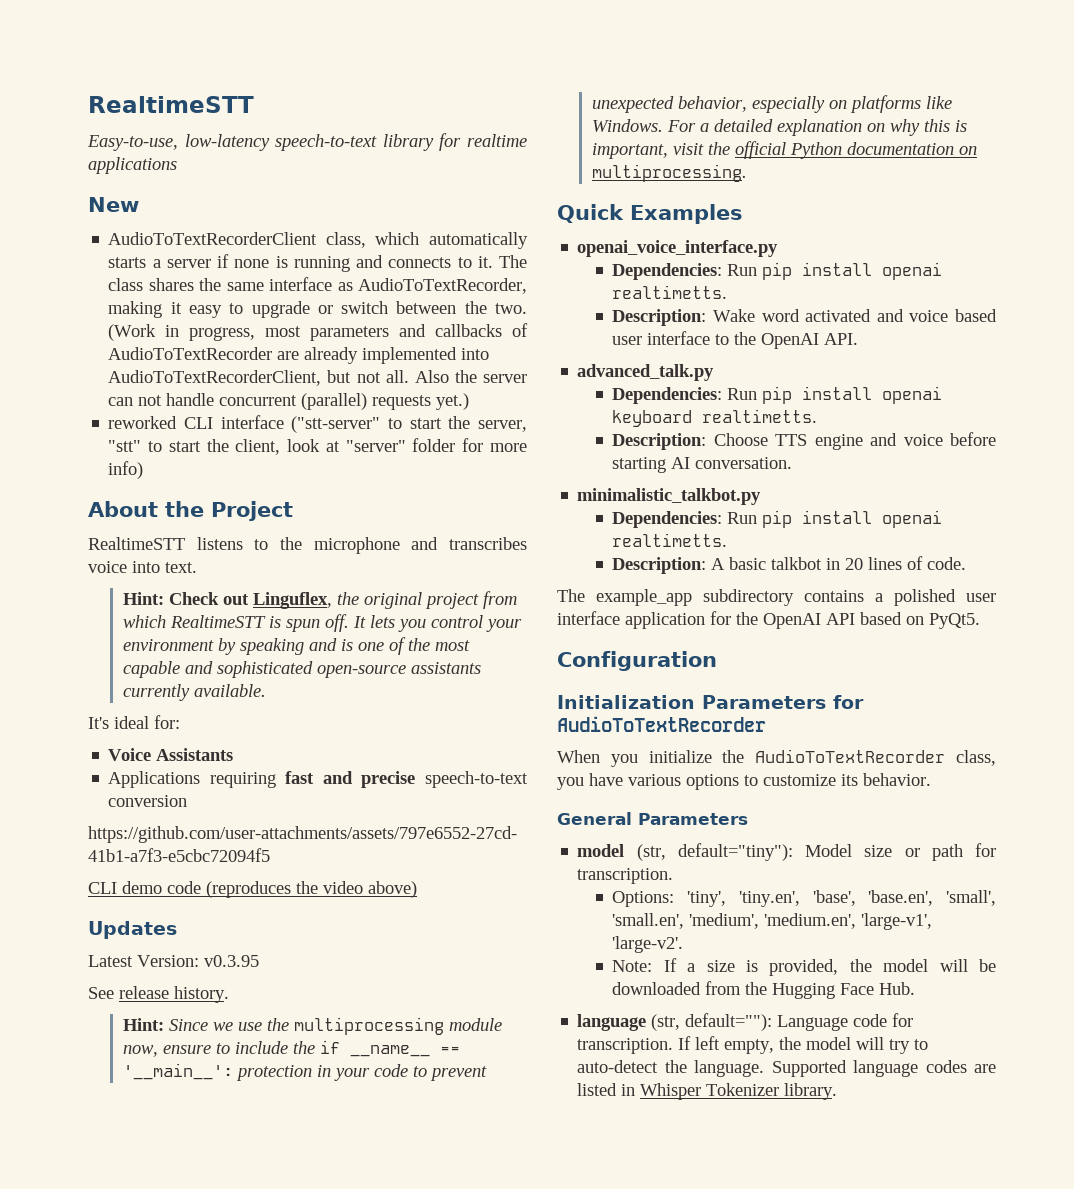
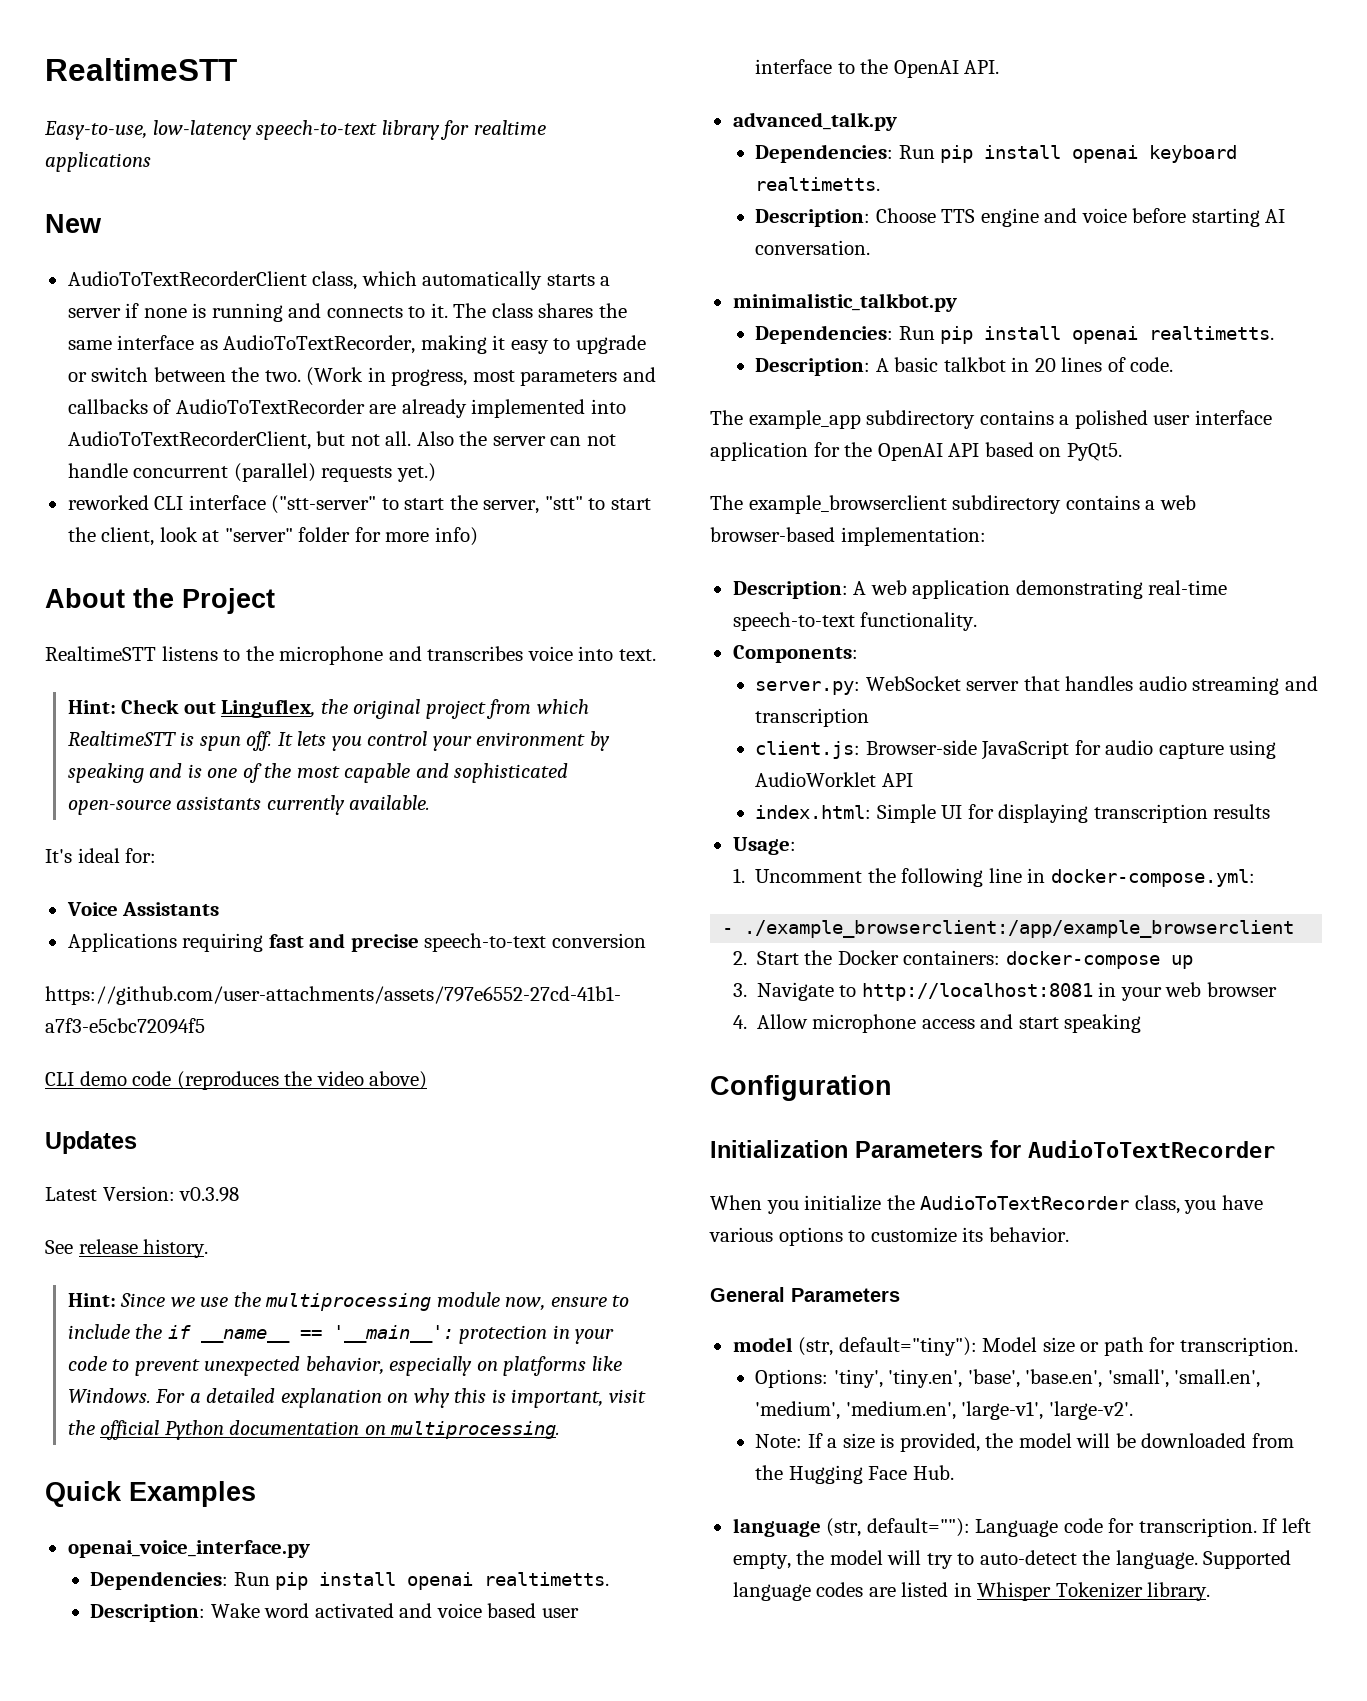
[204,955,259,967] v0.3.95 -> [179,1187,240,1202] v0.3.98
(980, 621) none -> [710,495,1196,514] [710,527,986,546] [732,580,1228,599] [732,612,978,631] [732,645,858,663] [755,676,1318,695] [755,708,870,727] [755,740,1277,760] [755,772,913,787] [755,804,1271,823] [732,837,796,855] [732,868,1255,887] [722,920,1295,938] [732,950,1193,969] [732,982,1278,1001] [732,1014,1142,1033] // The example_browserclient subdirectory contains a web browser-based implementation: // Description: A web application demonstrating real-time speech-to-text functionality. // Components: // server.py: WebSocket server that handles audio streaming and transcription // client.js: Browser-side JavaScript for audio capture using AudioWorklet API // index.html: Simple UI for displaying transcription results // Usage: // 1. Uncomment the following line in docker-compose.yml: // - ./example_browserclient:/app/example_browserclient // 2. Start the Docker containers: docker-compose up // 3. Navigate to http://localhost:8081 in your web browser // 4. Allow microphone access and start speaking

